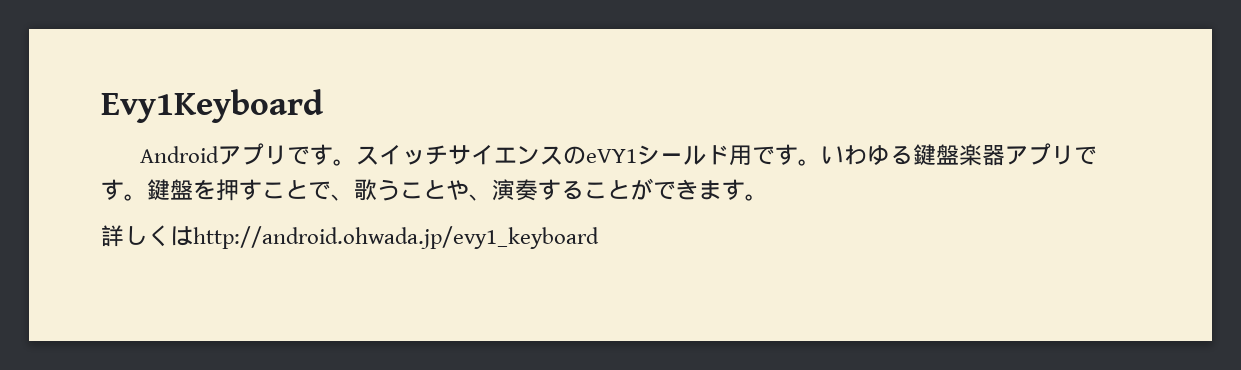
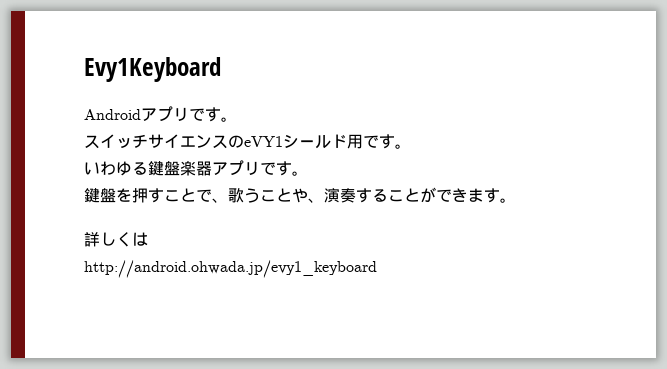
(357, 162) none -> (237, 119) //
(822, 162) none -> (411, 146) //
(147, 197) none -> (308, 173) //
(193, 236) none -> (148, 239) //

